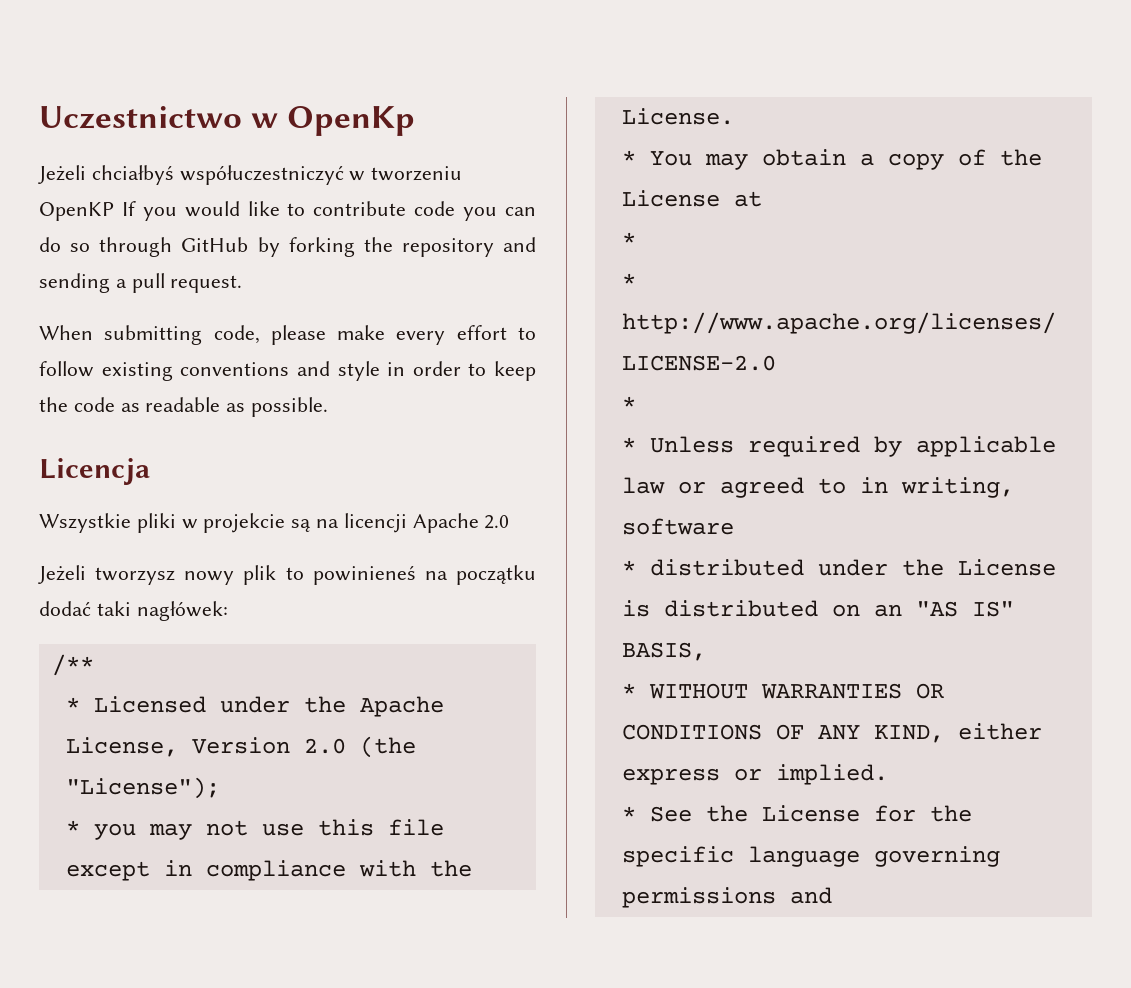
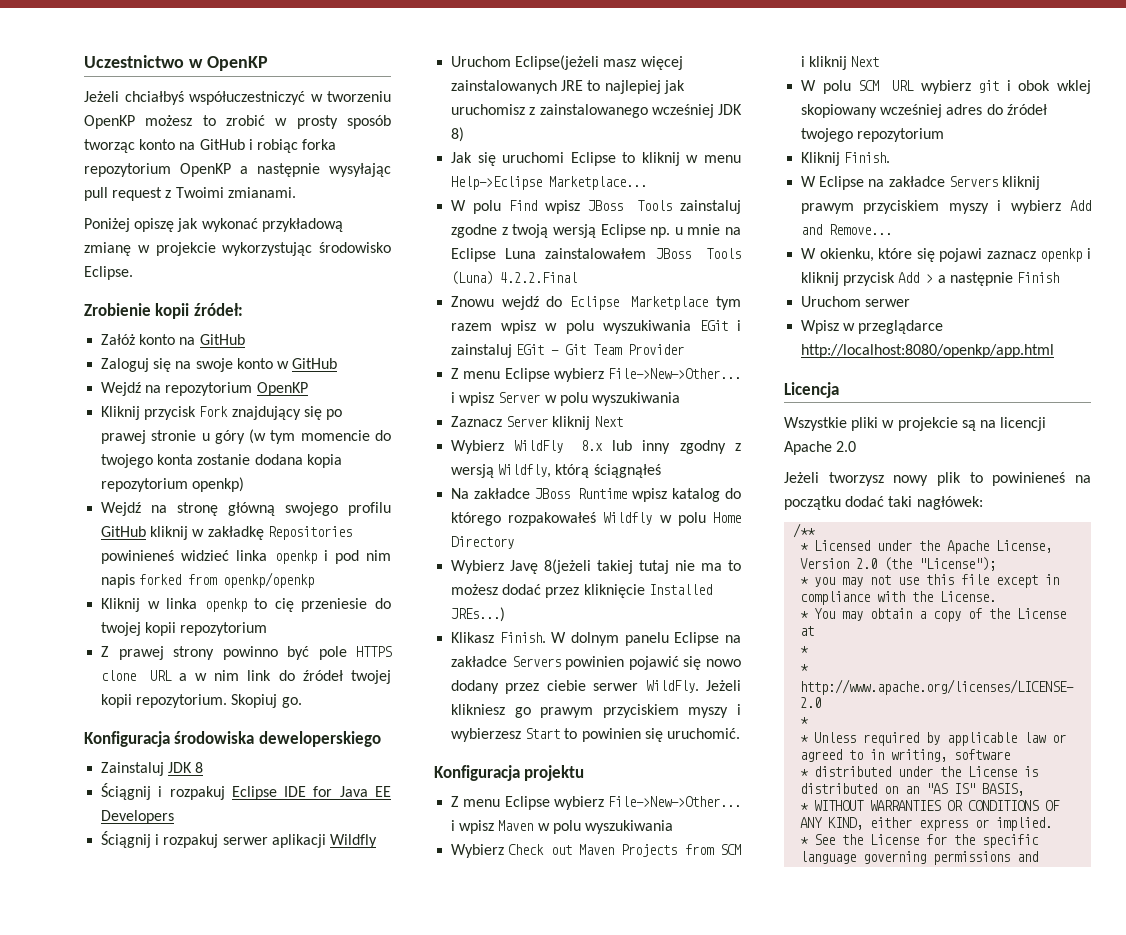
[287,106,416,136] OpenKp -> [206,56,268,71] OpenKP
[121,201,537,221] [39,237,536,257] [39,273,243,293] [39,325,536,345] [39,361,536,381] [39,397,329,417] If you would like to contribute code you can do so through GitHub by forking the repository and sending a pull request. // When submitting code, please make every effort to follow existing conventions and style in order to keep the code as readable as possible. -> [145,115,391,129] [84,139,337,153] [84,163,391,177] [84,187,296,201] [84,218,343,232] [84,242,391,256] [84,266,133,280] [84,303,243,319] [101,334,245,345] [101,358,338,372] [101,382,308,396] [101,406,342,420] [101,429,391,444] [101,454,342,468] [101,477,245,492] [101,502,391,516] [101,526,352,540] [101,550,391,564] [101,572,315,588] [101,598,391,612] [101,622,268,636] [101,646,392,660] [101,670,391,684] [101,694,302,708] [84,731,381,747] [101,762,204,776] [101,783,391,800] [101,810,175,824] [101,831,377,848] [451,55,683,70] [451,80,685,94] [451,104,742,118] [451,127,465,142] [451,152,741,166] [451,176,648,190] [451,200,741,214] [451,224,741,238] [451,248,741,262] [451,271,578,285] [451,296,741,310] [451,320,741,334] [451,344,685,358] [451,368,741,382] [451,392,680,406] [451,416,623,430] [451,440,741,454] [451,464,661,478] [451,488,741,502] [451,512,741,526] [451,536,515,549] [451,559,741,574] [451,584,712,598] [451,607,506,622] [451,632,741,646] [451,656,741,670] [451,680,741,694] [451,704,741,718] [451,728,740,742] [434,765,585,781] [451,796,741,810] [451,820,673,834] [451,844,741,858] [801,56,880,70] [801,80,1091,94] [801,104,1047,118] [801,128,945,142] [801,152,891,166] [801,176,1040,190] [801,200,1091,214] [801,224,893,235] [801,248,1091,262] [801,272,1059,286] [801,296,911,307] [801,320,944,334] [801,344,1055,358] możesz to zrobić w prosty sposób tworząc konto na GitHub i robiąc forka repozytorium OpenKP a następnie wysyłając pull request z Twoimi zmianami. // Poniżej opiszę jak wykonać przykładową zmianę w projekcie wykorzystując środowisko Eclipse. // Zrobienie kopii źródeł: // Załóż konto na GitHub // Zaloguj się na swoje konto w GitHub // Wejdź na repozytorium OpenKP // Kliknij przycisk Fork znajdujący się po prawej stronie u góry (w tym momencie do twojego konta zostanie dodana kopia repozytorium openkp) // Wejdź na stronę główną swojego profilu GitHub kliknij w zakładkę Repositories powinieneś widzieć linka openkp i pod nim napis forked from openkp/openkp // Kliknij w linka openkp to cię przeniesie do twojej kopii repozytorium // Z prawej strony powinno być pole HTTPS clone URL a w nim link do źródeł twojej kopii repozytorium. Skopiuj go. // Konfiguracja środowiska deweloperskiego // Zainstaluj JDK 8 // Ściągnij i rozpakuj Eclipse IDE for Java EE Developers // Ściągnij i rozpakuj serwer aplikacji Wildfly // Uruchom Eclipse(jeżeli masz więcej zainstalowanych JRE to najlepiej jak uruchomisz z zainstalowanego wcześniej JDK 8) // Jak się uruchomi Eclipse to kliknij w menu Help->Eclipse Marketplace... // W polu Find wpisz JBoss Tools zainstaluj zgodne z twoją wersją Eclipse np. u mnie na Eclipse Luna zainstalowałem JBoss Tools (Luna) 4.2.2.Final // Znowu wejdź do Eclipse Marketplace tym razem wpisz w polu wyszukiwania EGit i zainstaluj EGit - Git Team Provider // Z menu Eclipse wybierz File->New->Other... i wpisz Server w polu wyszukiwania // Zaznacz Server kliknij Next // Wybierz WildFly 8.x lub inny zgodny z wersją Wildfly, którą ściągnąłeś // Na zakładce JBoss Runtime wpisz katalog do którego rozpakowałeś Wildfly w polu Home Directory // Wybierz Javę 8(jeżeli takiej tutaj nie ma to możesz dodać przez kliknięcie Installed JREs...) // Klikasz Finish. W dolnym panelu Eclipse na zakładce Servers powinien pojawić się nowo dodany przez ciebie serwer WildFly. Jeżeli klikniesz go prawym przyciskiem myszy i wybierzesz Start to powinien się uruchomić. // Konfiguracja projektu // Z menu Eclipse wybierz File->New->Other... i wpisz Maven w polu wyszukiwania // Wybierz Check out Maven Projects from SCM i kliknij Next // W polu SCM URL wybierz git i obok wklej skopiowany wcześniej adres do źródeł twojego repozytorium // Kliknij Finish. // W Eclipse na zakładce Servers kliknij prawym przyciskiem myszy i wybierz Add and Remove... // W okienku, które się pojawi zaznacz openkp i kliknij przycisk Add > a następnie Finish // Uruchom serwer // Wpisz w przeglądarce http://localhost:8080/openkp/app.html

